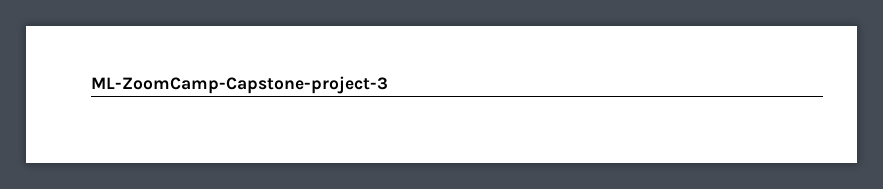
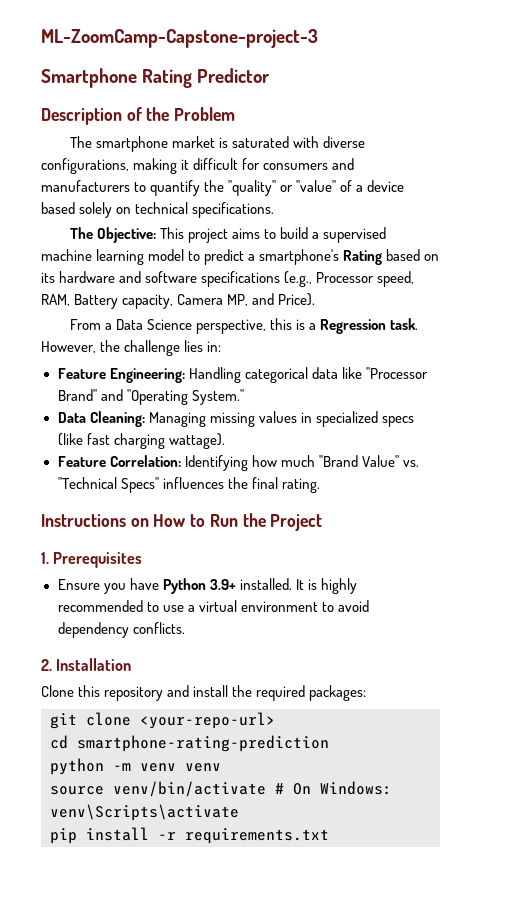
(388, 85) none -> [41,68,271,88] [41,107,236,125] [69,136,365,152] [41,158,355,174] [41,180,405,196] [41,202,275,218] [69,227,387,243] [41,249,440,265] [41,271,415,287] [41,293,316,309] [69,318,419,334] [41,340,222,356] [57,367,428,383] [57,389,244,405] [57,411,414,427] [57,433,225,449] [57,455,419,471] [57,477,320,493] [41,513,323,531] [41,552,143,568] [57,578,357,594] [57,600,369,612] [57,622,185,638] [41,658,132,671] [41,685,367,701] [50,712,275,729] [50,735,329,752] [50,758,221,775] [50,781,392,797] [50,804,239,821] [50,827,329,844] // Smartphone Rating Predictor // Description of the Problem // The smartphone market is saturated with diverse configurations, making it difficult for consumers and manufacturers to quantify the "quality" or "value" of a device based solely on technical specifications. // The Objective: This project aims to build a supervised machine learning model to predict a smartphone's Rating based on its hardware and software specifications (e.g., Processor speed, RAM, Battery capacity, Camera MP, and Price). // From a Data Science perspective, this is a Regression task. However, the challenge lies in: // Feature Engineering: Handling categorical data like "Processor Brand" and "Operating System." // Data Cleaning: Managing missing values in specialized specs (like fast charging wattage). // Feature Correlation: Identifying how much "Brand Value" vs. "Technical Specs" influences the final rating. // Instructions on How to Run the Project // 1. Prerequisites // Ensure you have Python 3.9+ installed. It is highly recommended to use a virtual environment to avoid dependency conflicts. // 2. Installation // Clone this repository and install the required packages: // git clone <your-repo-url> // cd smartphone-rating-prediction // python -m venv venv // source venv/bin/activate # On Windows: venv\Scripts\activate // pip install -r requirements.txt

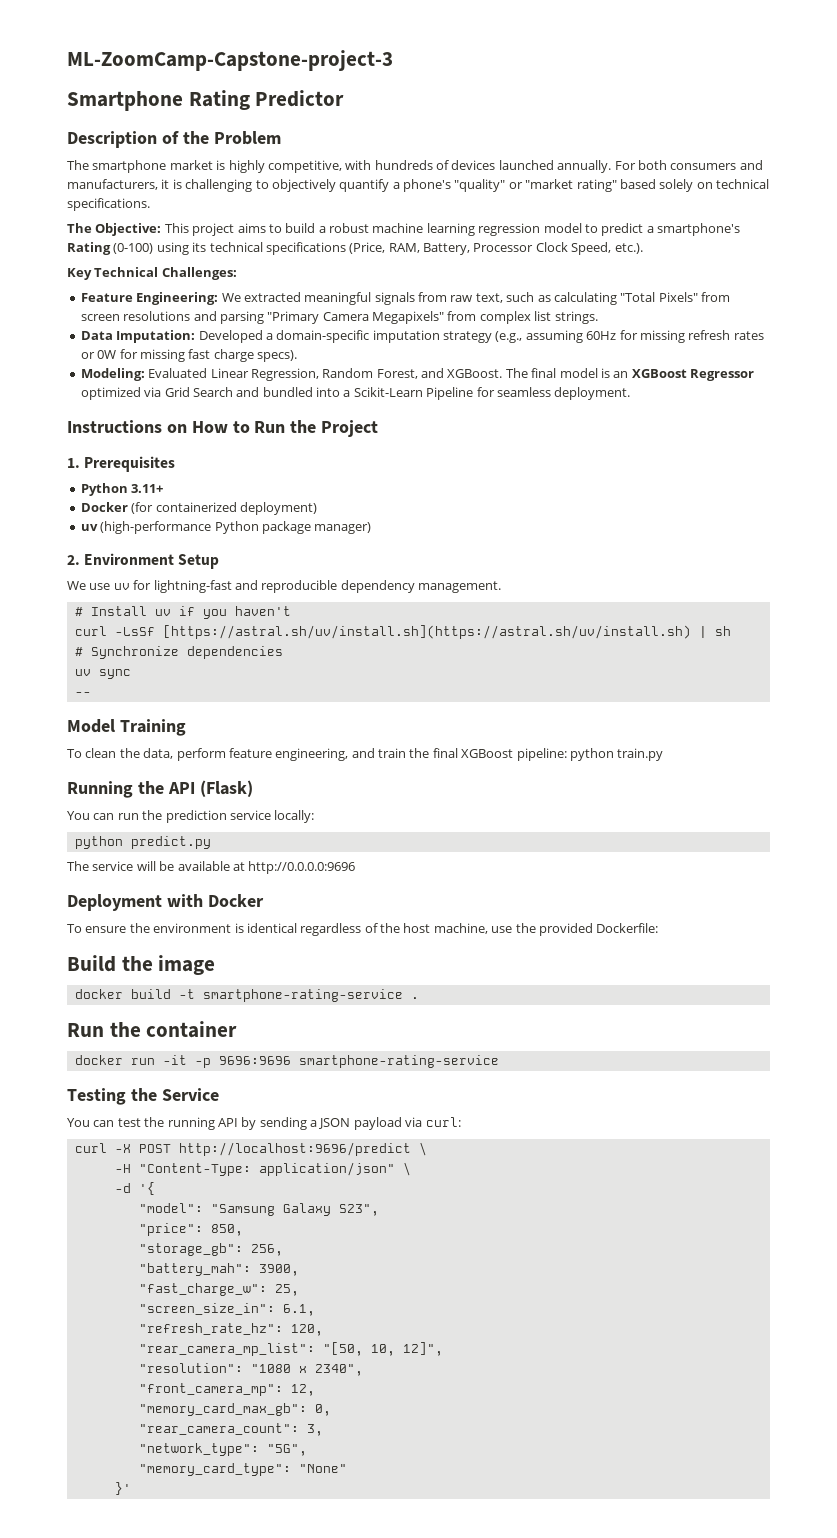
[231,136,365,148] [41,158,355,174] [41,180,405,196] saturated with diverse configurations, making it difficult for consumers and manufacturers to quantify the "quality" or "value" of a device -> [228,160,763,173] [67,179,617,192] highly competitive, with hundreds of devices launched annually. For both consumers and manufacturers, it is challenging to objectively quantify a phone's "quality" or "market rating"
[323,227,387,243] supervised -> [329,223,369,233] robust
(145, 257) none -> [478,223,541,236] regression
[386,249,440,261] [41,271,415,287] [41,293,316,309] [69,318,419,334] [41,340,222,356] [57,367,428,383] [57,389,244,405] [57,411,414,427] [57,433,225,449] [57,455,419,471] [57,477,320,493] based on its hardware and software specifications (e.g., Processor speed, RAM, Battery capacity, Camera MP, and Price). // From a Data Science perspective, this is a Regression task. However, the challenge lies in: // Feature Engineering: Handling categorical data like "Processor Brand" and "Operating System." // Data Cleaning: Managing missing values in specialized specs (like fast charging wattage). // Feature Correlation: Identifying how much "Brand Value" vs. "Technical Specs" influences the final rating. -> [113,242,643,255] [67,267,237,280] [80,292,730,305] [80,311,598,324] [80,330,764,343] [80,349,297,362] [80,368,754,381] [80,387,631,400] (0-100) using its technical specifications (Price, RAM, Battery, Processor Clock Speed, etc.). // Key Technical Challenges: // Feature Engineering: We extracted meaningful signals from raw text, such as calculating "Total Pixels" from screen resolutions and parsing "Primary Camera Megapixels" from complex list strings. // Data Imputation: Developed a domain-specific imputation strategy (e.g., assuming 60Hz for missing refresh rates or 0W for missing fast charge specs). // Modeling: Evaluated Linear Regression, Random Forest, and XGBoost. The final model is an XGBoost Regressor optimized via Grid Search and bundled into a Scikit-Learn Pipeline for seamless deployment.
[57,578,357,594] [57,600,369,612] [57,622,185,638] [41,658,132,671] [41,685,367,701] [50,712,275,729] [50,735,329,752] [50,758,221,775] [50,781,392,797] [50,804,239,821] [50,827,329,844] Ensure you have Python 3.9+ installed. It is highly recommended to use a virtual environment to avoid dependency conflicts. // 2. Installation // Clone this repository and install the required packages: // git clone <your-repo-url> // cd smartphone-rating-prediction // python -m venv venv // source venv/bin/activate # On Windows: venv\Scripts\activate // pip install -r requirements.txt -> [80,483,164,496] [80,502,317,515] [80,521,372,534] [67,553,220,569] [67,580,501,593] [74,606,291,619] [74,625,731,639] [74,646,283,659] [74,669,131,679] [74,692,91,696] [67,719,186,736] [67,748,664,761] [67,780,253,798] [67,810,315,823] [74,836,211,849] [67,861,356,874] [67,894,264,911] [67,923,659,936] [67,955,216,975] [74,989,419,1002] [67,1021,238,1038] [74,1055,499,1068] [67,1088,219,1105] [67,1117,461,1130] [74,1142,427,1156] [114,1162,411,1176] [114,1182,155,1195] [138,1203,379,1216] [138,1223,243,1236] [138,1243,283,1256] [138,1263,299,1276] [138,1283,299,1296] [138,1303,315,1316] [138,1323,323,1336] [138,1342,443,1356] [138,1363,363,1376] [138,1383,315,1396] [138,1403,331,1416] [138,1423,323,1436] [138,1443,307,1456] [138,1463,347,1476] [114,1482,131,1495] Python 3.11+ // Docker (for containerized deployment) // uv (high-performance Python package manager) // 2. Environment Setup // We use uv for lightning-fast and reproducible dependency management. // # Install uv if you haven't // curl -LsSf [https://astral.sh/uv/install.sh](https://astral.sh/uv/install.sh) | sh // # Synchronize dependencies // uv sync // -- // Model Training // To clean the data, perform feature engineering, and train the final XGBoost pipeline: python train.py // Running the API (Flask) // You can run the prediction service locally: // python predict.py // The service will be available at http://0.0.0.0:9696 // Deployment with Docker // To ensure the environment is identical regardless of the host machine, use the provided Dockerfile: // Build the image // docker build -t smartphone-rating-service . // Run the container // docker run -it -p 9696:9696 smartphone-rating-service // Testing the Service // You can test the running API by sending a JSON payload via curl: // curl -X POST http://localhost:9696/predict \ // -H "Content-Type: application/json" \ // -d '{ // "model": "Samsung Galaxy S23", // "price": 850, // "storage_gb": 256, // "battery_mah": 3900, // "fast_charge_w": 25, // "screen_size_in": 6.1, // "refresh_rate_hz": 120, // "rear_camera_mp_list": "[50, 10, 12]", // "resolution": "1080 x 2340", // "front_camera_mp": 12, // "memory_card_max_gb": 0, // "rear_camera_count": 3, // "network_type": "5G", // "memory_card_type": "None" // }'

